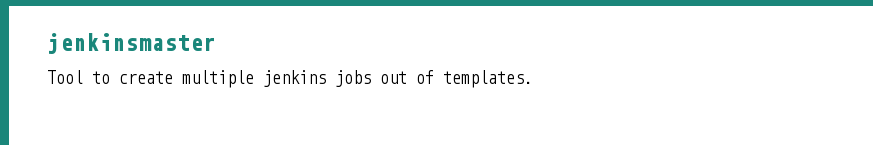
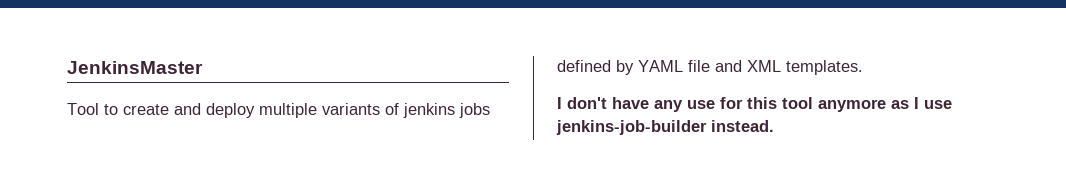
[47,33,216,54] jenkinsmaster -> [67,61,203,74] JenkinsMaster
[182,70,533,88] multiple jenkins jobs out of templates. -> [174,103,490,118] [557,60,863,75] [557,97,952,112] [556,120,774,135] and deploy multiple variants of jenkins jobs defined by YAML file and XML templates. // I don't have any use for this tool anymore as I use jenkins-job-builder instead.

